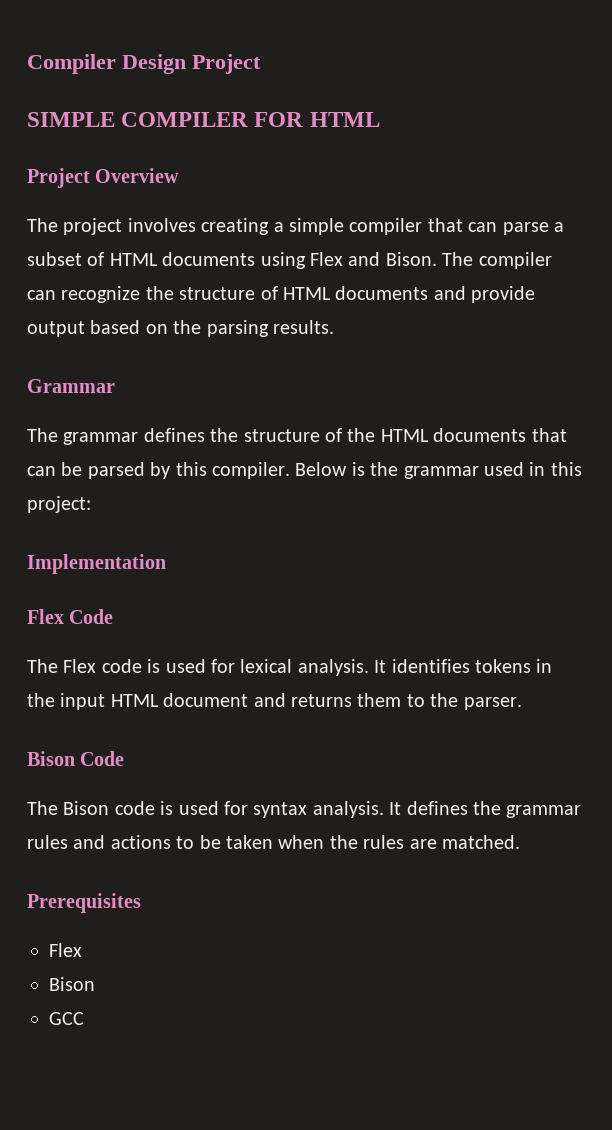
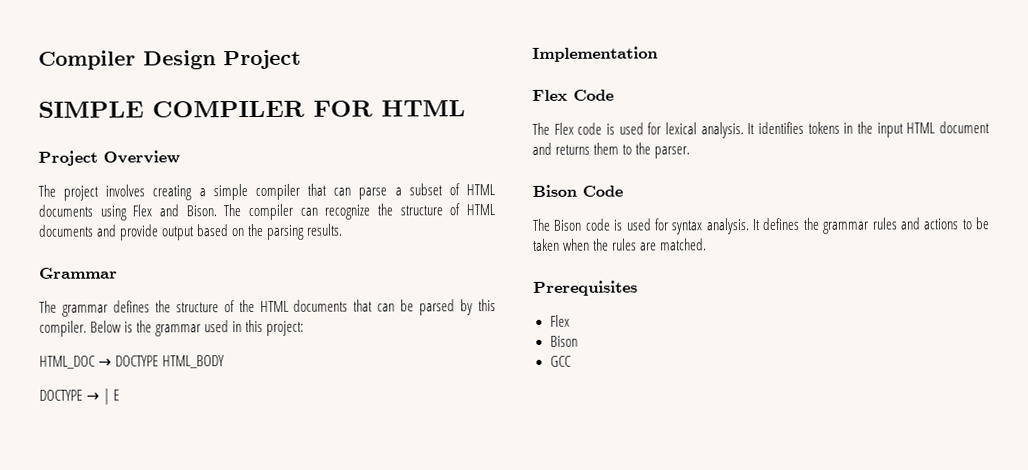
(91, 504) none -> [39,355,226,369] [39,388,121,405] // HTML_DOC → DOCTYPE HTML_BODY // DOCTYPE → | E

